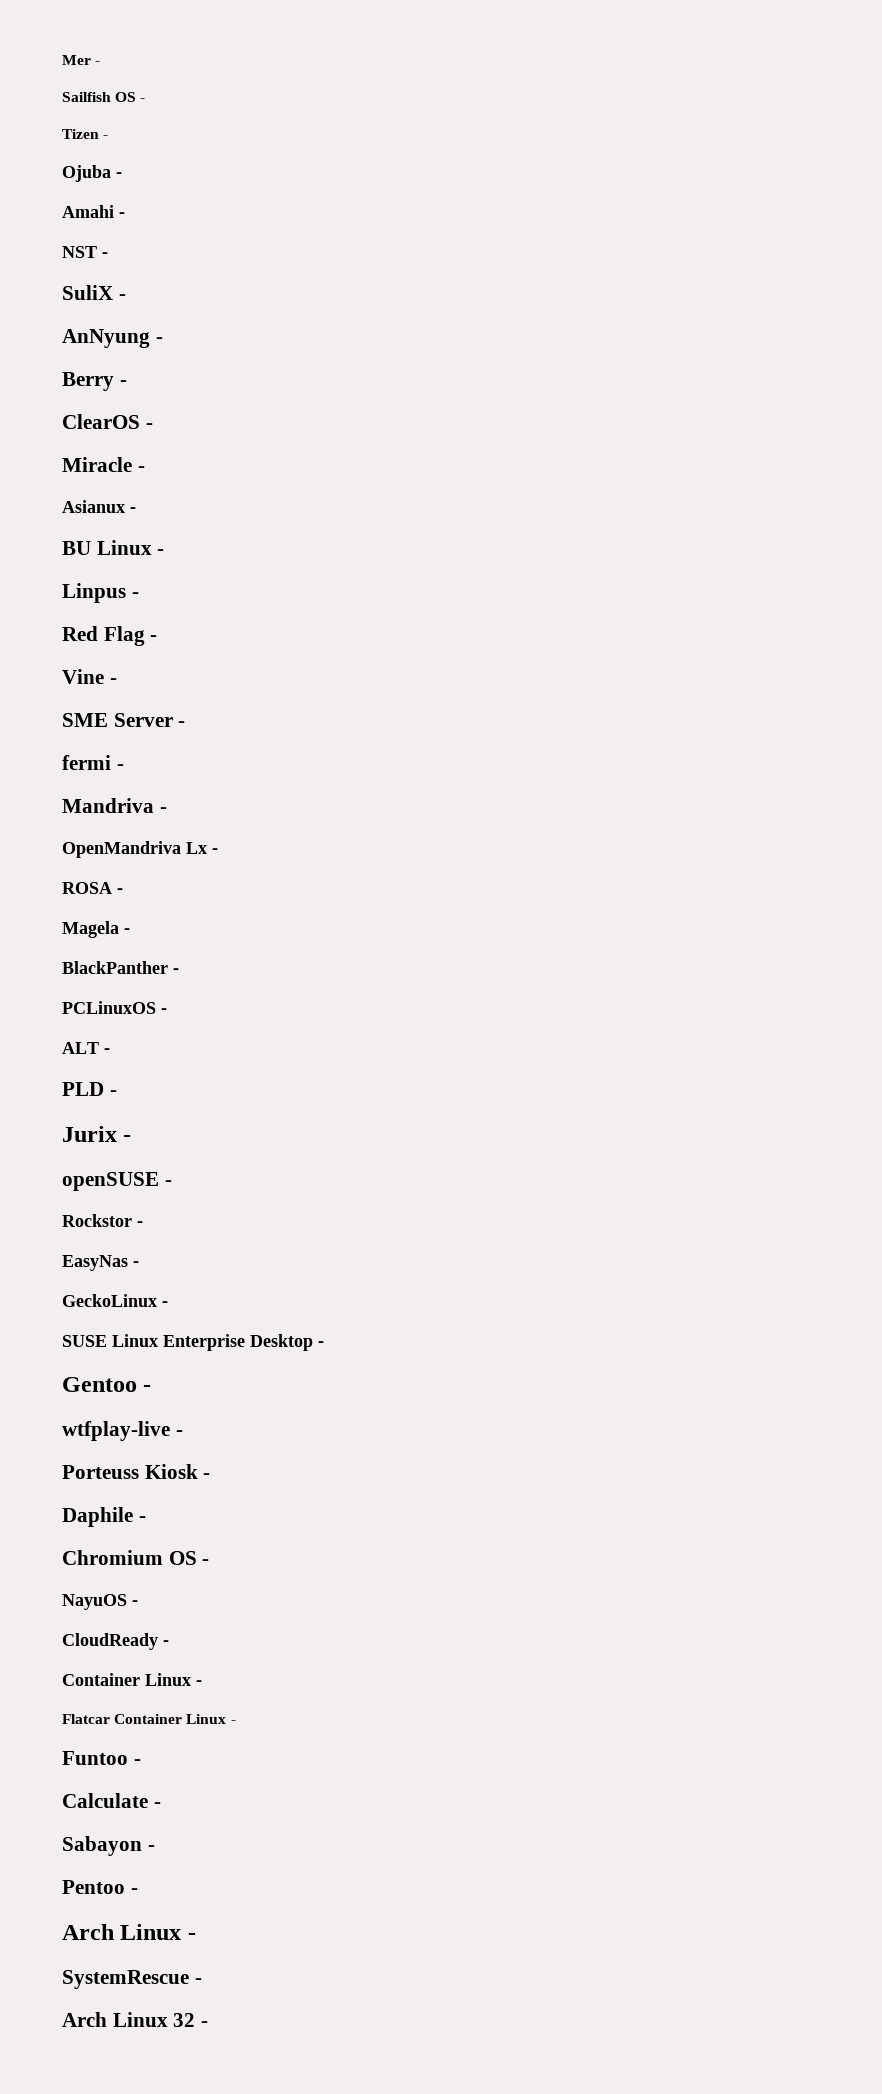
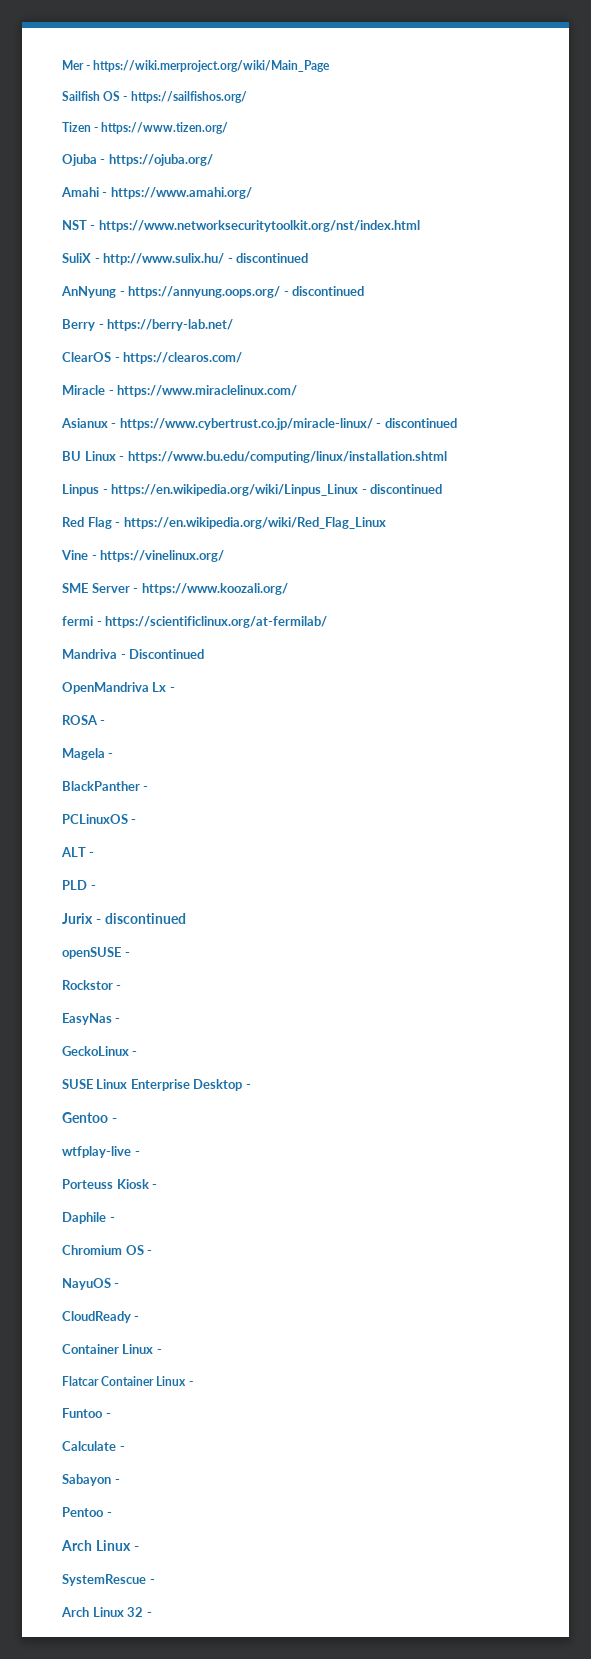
(101, 63) none -> [93,60,331,72] https://wiki.merproject.org/wiki/Main_Page
(146, 100) none -> [130,91,247,103] https://sailfishos.org/
(109, 137) none -> [101,122,229,134] https://www.tizen.org/
(122, 175) none -> [108,154,213,166] https://ojuba.org/
(125, 215) none -> [110,187,252,199] https://www.amahi.org/
(108, 255) none -> [98,220,420,232] https://www.networksecuritytoolkit.org/nst/index.html
(126, 297) none -> [103,253,309,265] http://www.sulix.hu/ - discontinued
(163, 340) none -> [128,286,365,298] https://annyung.oops.org/ - discontinued
(127, 383) none -> [107,319,234,331] https://berry-lab.net/
(153, 426) none -> [123,352,243,364] https://clearos.com/
(145, 469) none -> [117,385,298,397] https://www.miraclelinux.com/
(136, 510) none -> [119,418,457,430] https://www.cybertrust.co.jp/miracle-linux/ - discontinued
(165, 552) none -> [127,451,447,463] https://www.bu.edu/computing/linux/installation.shtml
(139, 595) none -> [111,484,443,496] https://en.wikipedia.org/wiki/Linpus_Linux - discontinued
(158, 638) none -> [123,517,386,529] https://en.wikipedia.org/wiki/Red_Flag_Linux
(117, 681) none -> [100,550,225,562] https://vinelinux.org/
(186, 724) none -> [141,583,288,595] https://www.koozali.org/
(124, 767) none -> [105,616,328,628] https://scientificlinux.org/at-fermilab/
(167, 810) none -> [129,649,205,659] Discontinued
(132, 1138) none -> [104,913,186,924] discontinued

